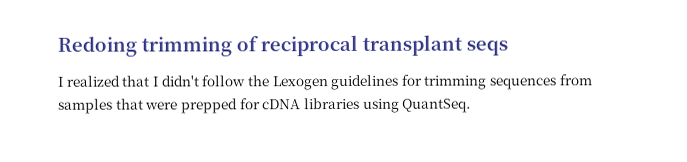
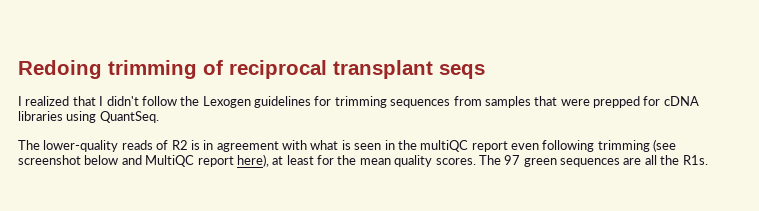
(472, 105) none -> [18,139,677,152] [18,154,708,167] // The lower-quality reads of R2 is in agreement with what is seen in the multiQC report even following trimming (see screenshot below and MultiQC report here), at least for the mean quality scores. The 97 green sequences are all the R1s.

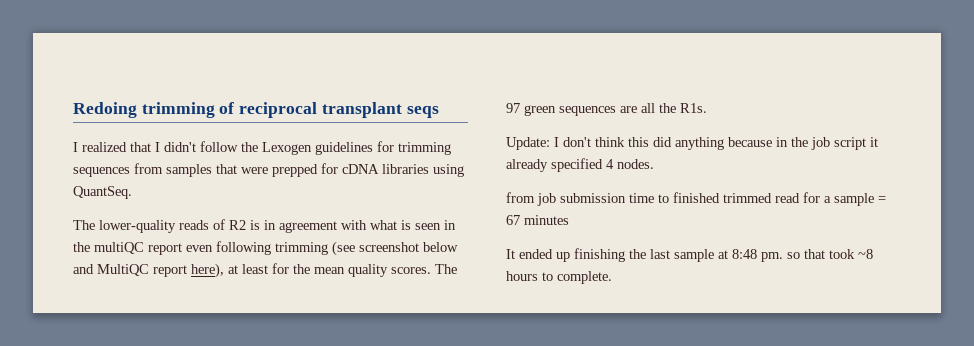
(708, 160) none -> [506,137,878,150] [506,158,654,172] [506,192,886,206] [506,215,569,225] [506,248,873,262] [506,271,612,284] // Update: I don't think this did anything because in the job script it already specified 4 nodes. // from job submission time to finished trimmed read for a sample = 67 minutes // It ended up finishing the last sample at 8:48 pm. so that took ~8 hours to complete.

